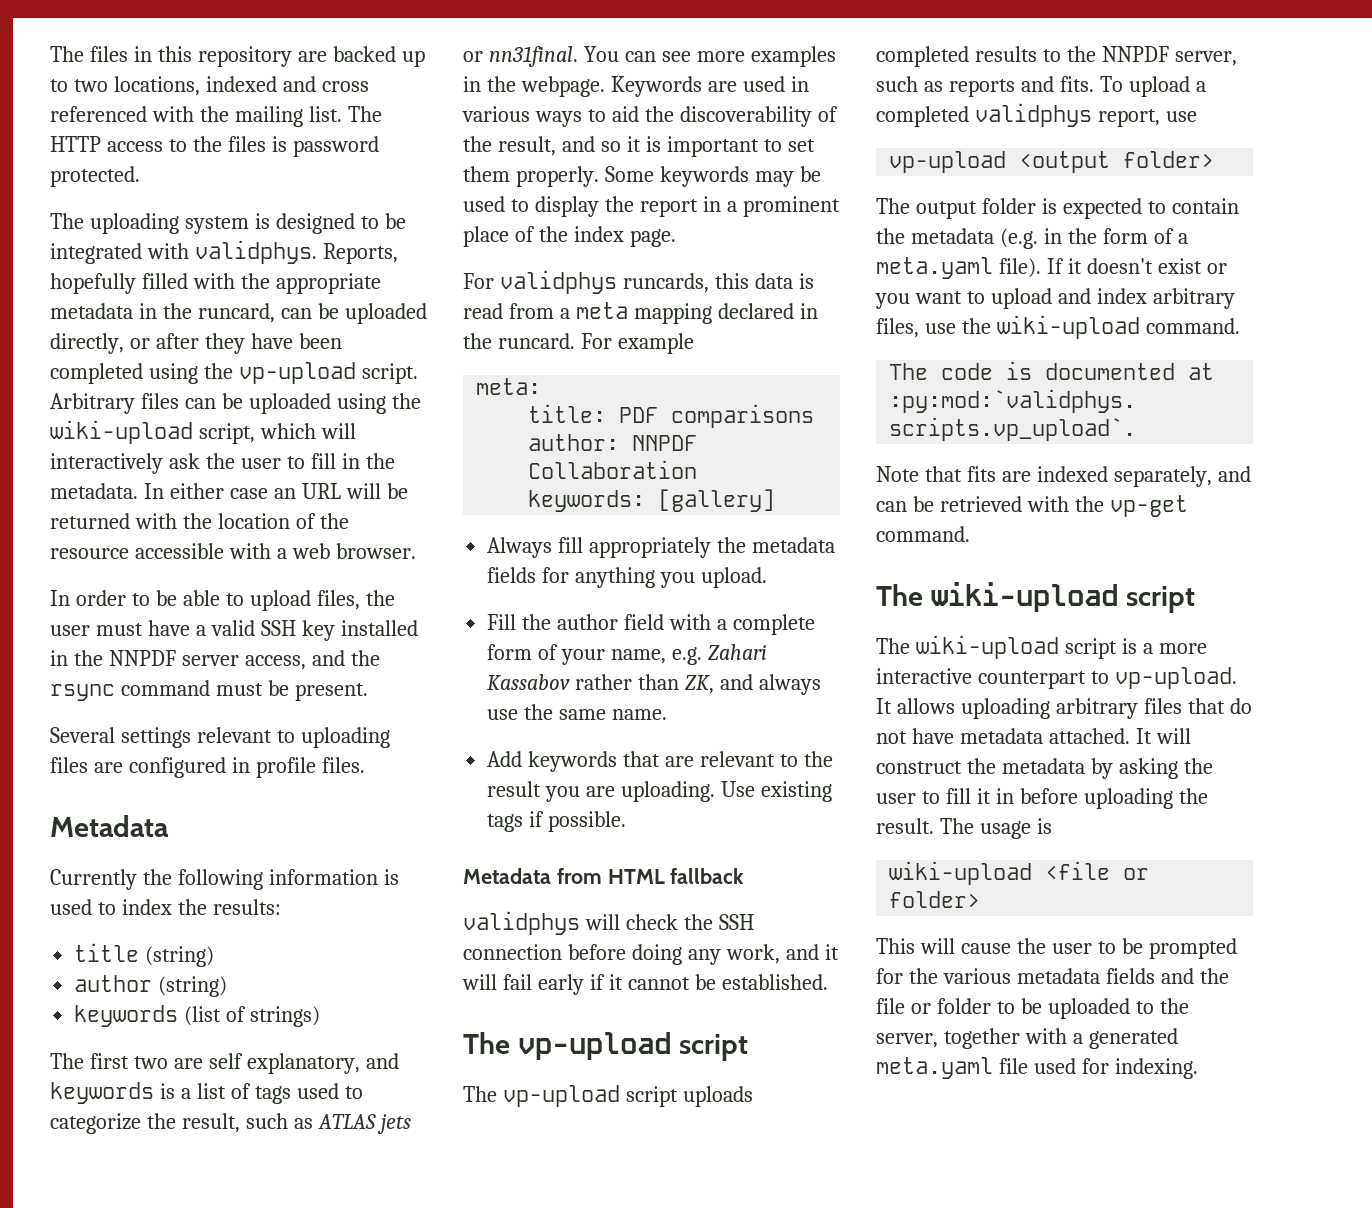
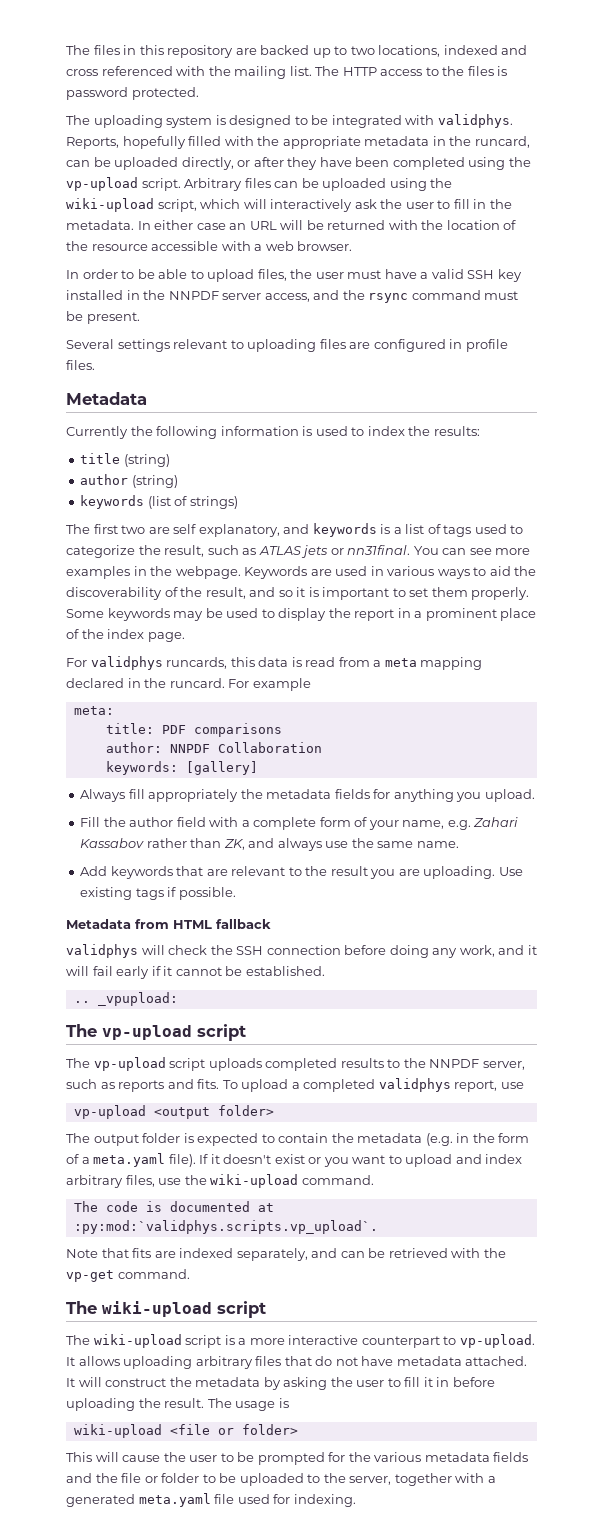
(828, 982) none -> [73,992,178,1006] // .. _vpupload:

